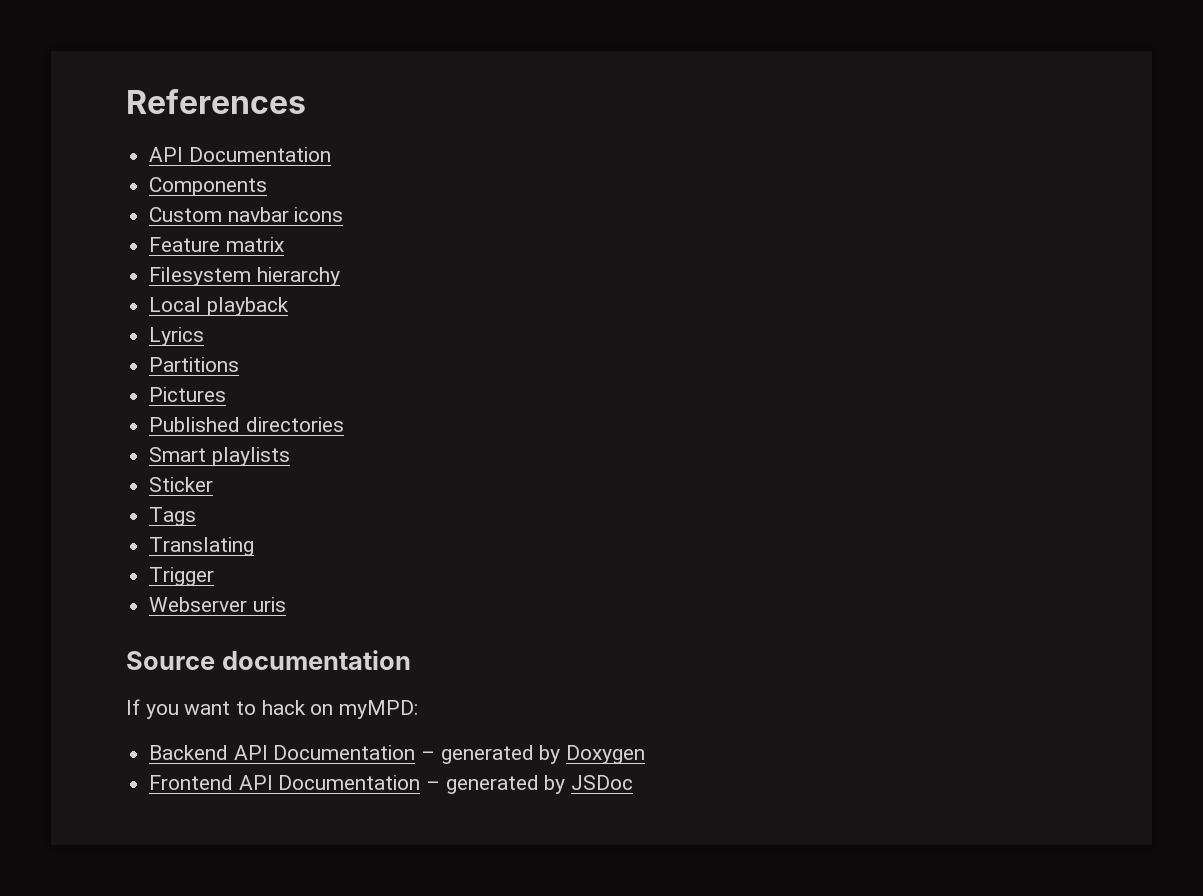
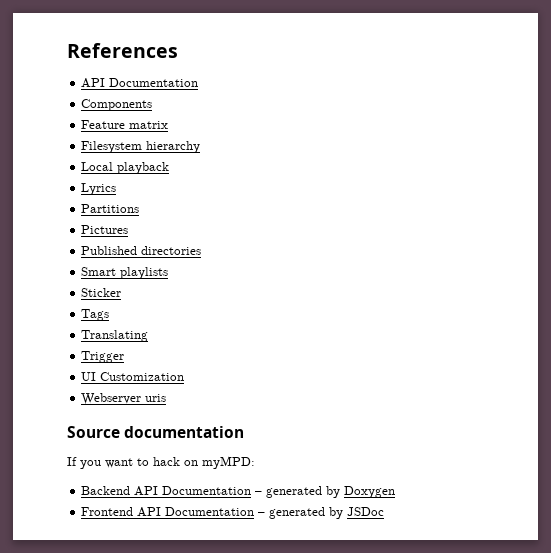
[149,207,344,222] // Custom navbar icons -> (153, 105) none
(215, 576) none -> [81,372,185,381] // UI Customization

